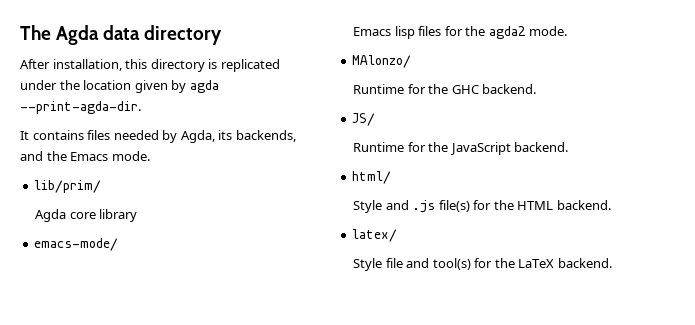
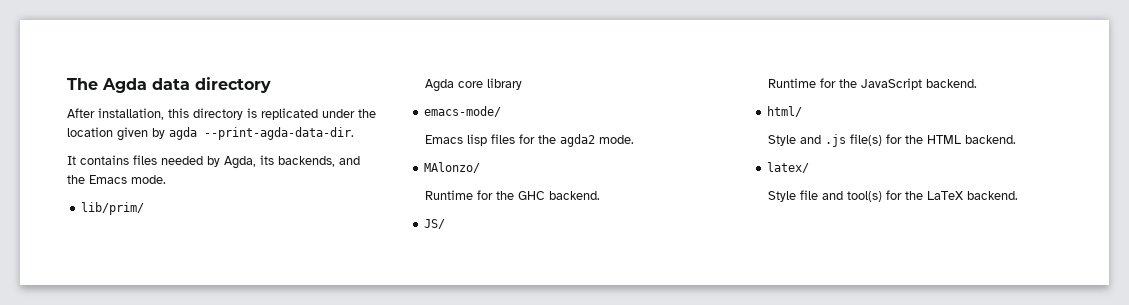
[20,101,141,114] --print-agda-dir. -> [204,127,354,140] --print-agda-data-dir.

